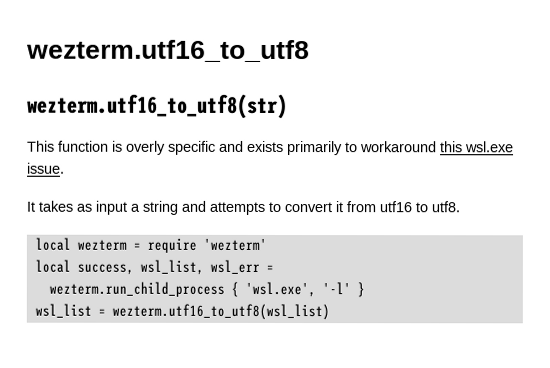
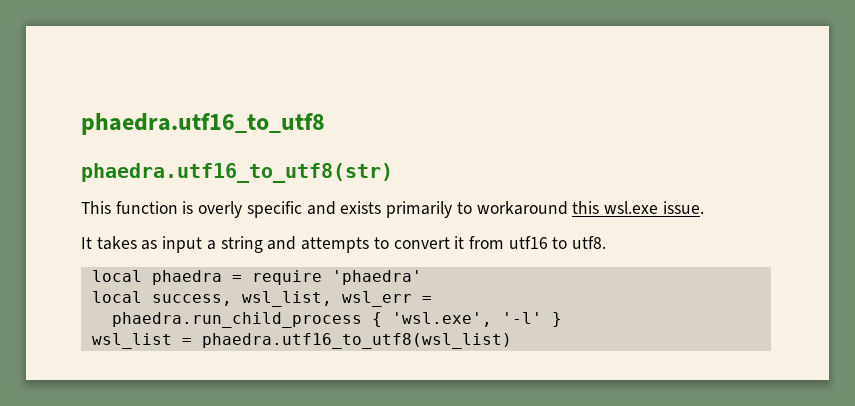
[26,39,310,63] [27,93,288,120] wezterm.utf16_to_utf8 // wezterm.utf16_to_utf8(str) -> [81,113,325,135] [81,163,393,183] phaedra.utf16_to_utf8 // phaedra.utf16_to_utf8(str)
[76,239,127,251] wezterm -> [151,270,222,285] phaedra
[202,238,267,251] 'wezterm' -> [331,270,422,285] 'phaedra'
[48,281,225,297] wezterm.run_child_process -> [111,312,362,328] phaedra.run_child_process
[111,303,330,321] wezterm.utf16_to_utf8(wsl_list) -> [201,333,512,349] phaedra.utf16_to_utf8(wsl_list)

